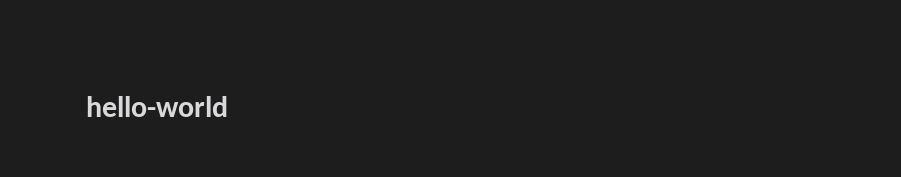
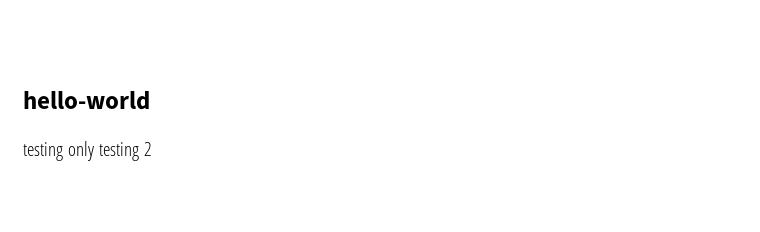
(228, 106) none -> [23,141,152,161] // testing only testing 2

